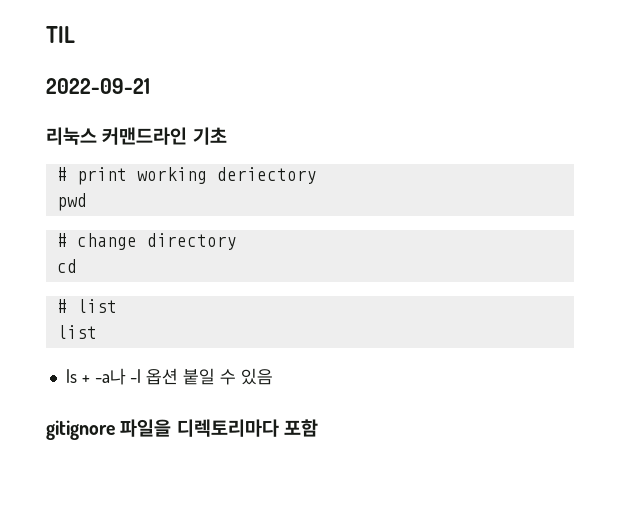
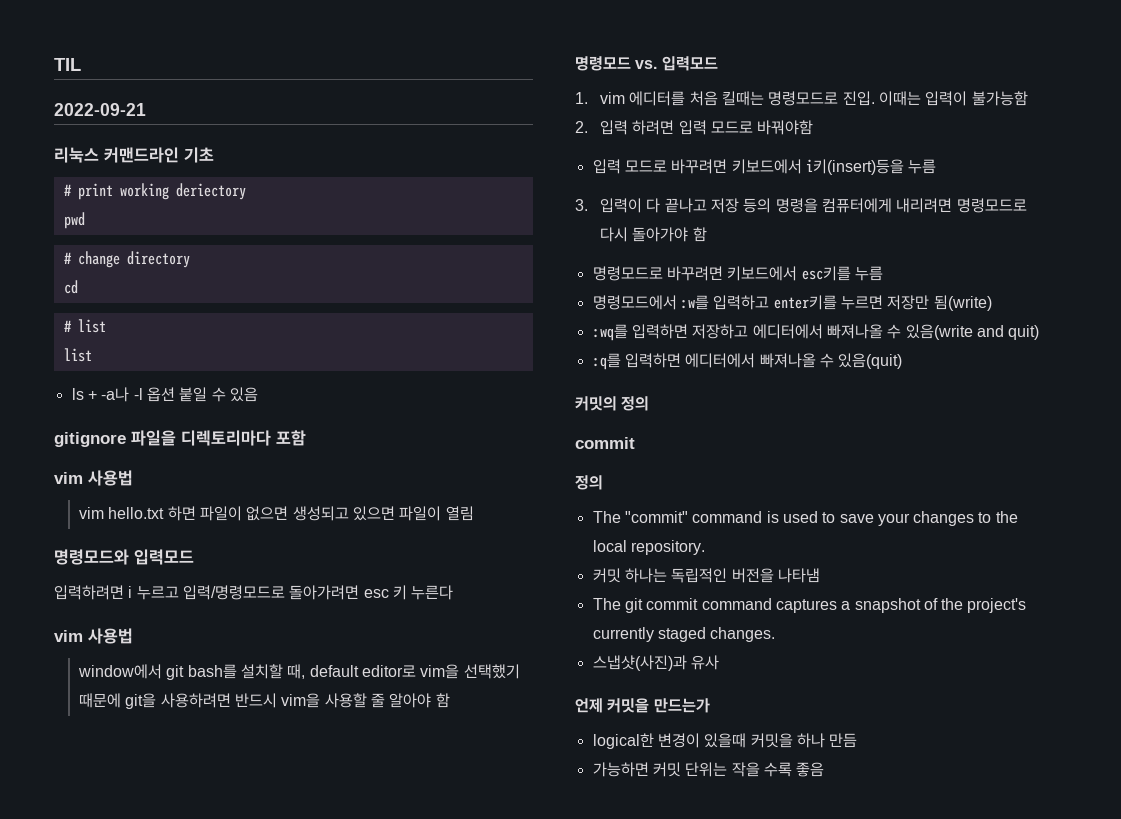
(318, 428) none -> [54,470,133,486] [79,506,474,521] [54,549,194,565] [54,585,454,600] [54,628,133,644] [78,664,520,680] [79,693,450,709] [575,56,718,71] [575,91,1028,106] [575,120,814,135] [592,159,937,175] [575,198,1027,213] [600,227,707,242] [592,266,883,281] [592,295,992,311] [592,324,1040,341] [592,353,903,370] [575,396,650,411] [575,437,635,449] [575,475,603,490] [592,511,1018,526] [592,540,705,555] [592,568,820,583] [592,598,1027,613] [592,627,776,642] [592,655,719,671] [575,698,710,713] [592,733,858,749] [592,762,825,777] // vim 사용법 // vim hello.txt 하면 파일이 없으면 생성되고 있으면 파일이 열림 // 명령모드와 입력모드 // 입력하려면 i 누르고 입력/명령모드로 돌아가려면 esc 키 누른다 // vim 사용법 // window에서 git bash를 설치할 때, default editor로 vim을 선택했기 때문에 git을 사용하려면 반드시 vim을 사용할 줄 알아야 함 // 명령모드 vs. 입력모드 // 1. vim 에디터를 처음 킬때는 명령모드로 진입. 이때는 입력이 불가능함 // 2. 입력 하려면 입력 모드로 바꿔야함 // 입력 모드로 바꾸려면 키보드에서 i키(insert)등을 누름 // 3. 입력이 다 끝나고 저장 등의 명령을 컴퓨터에게 내리려면 명령모드로 다시 돌아가야 함 // 명령모드로 바꾸려면 키보드에서 esc키를 누름 // 명령모드에서 :w를 입력하고 enter키를 누르면 저장만 됨(write) // :wq를 입력하면 저장하고 에디터에서 빠져나올 수 있음(write and quit) // :q를 입력하면 에디터에서 빠져나올 수 있음(quit) // 커밋의 정의 // commit // 정의 // The "commit" command is used to save your changes to the local repository. // 커밋 하나는 독립적인 버전을 나타냄 // The git commit command captures a snapshot of the project's currently staged changes. // 스냅샷(사진)과 유사 // 언제 커밋을 만드는가 // logical한 변경이 있을때 커밋을 하나 만듬 // 가능하면 커밋 단위는 작을 수록 좋음

